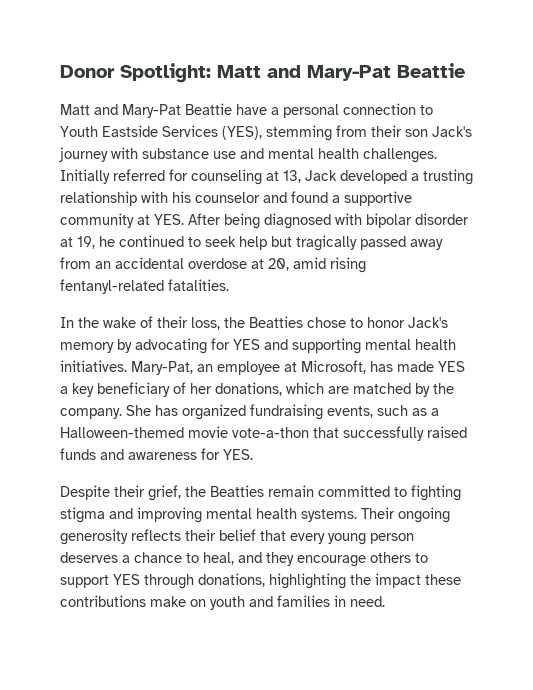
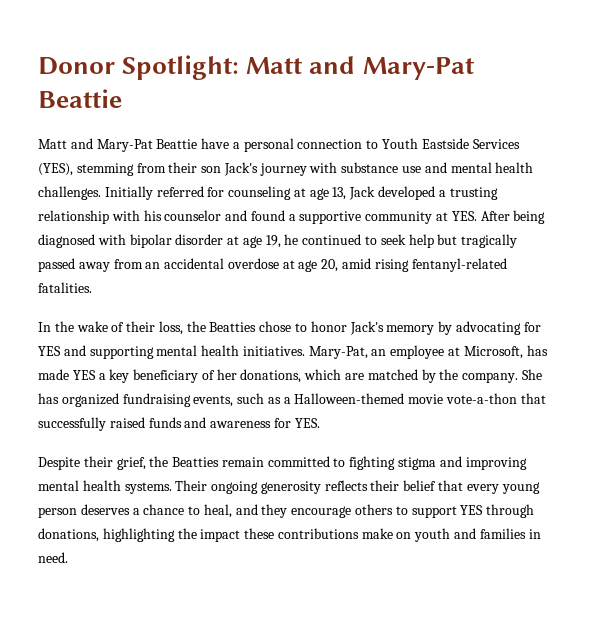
(279, 176) none -> [309,188,329,200] age
(73, 242) none -> [242,236,262,248] age
(264, 264) none -> [298,260,318,272] age

